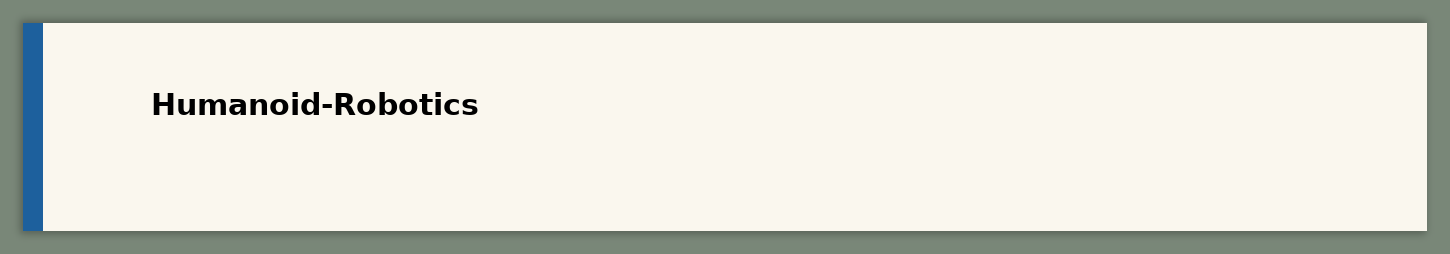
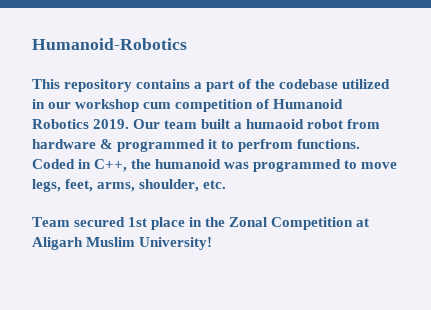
(479, 103) none -> [32,79,391,92] [32,99,344,112] [32,119,381,129] [32,139,361,152] [32,159,398,172] [32,179,227,192] [32,217,370,230] [32,237,213,250] // This repository contains a part of the codebase utilized in our workshop cum competition of Humanoid Robotics 2019. Our team built a humaoid robot from hardware & programmed it to perfrom functions. Coded in C++, the humanoid was programmed to move legs, feet, arms, shoulder, etc. // Team secured 1st place in the Zonal Competition at Aligarh Muslim University!

